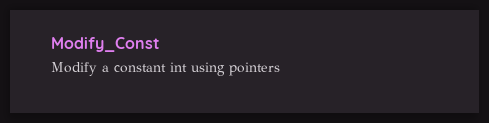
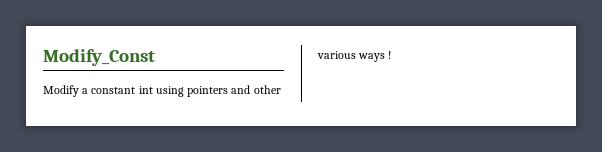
(280, 69) none -> [231,85,281,94] [317,51,392,62] and other various ways !

